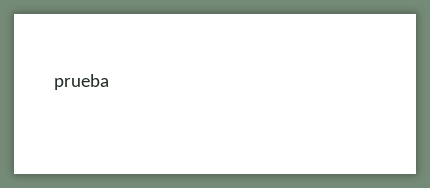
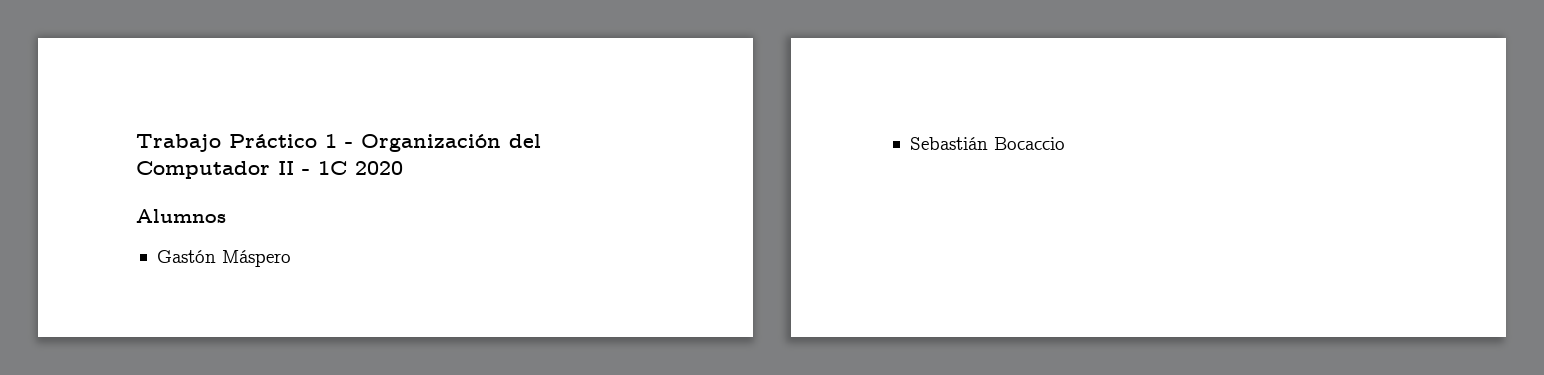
[54,74,109,90] prueba -> [136,134,541,152] [136,161,403,179] [136,209,226,223] [156,250,291,267] [909,137,1065,150] Trabajo Práctico 1 - Organización del Computador II - 1C 2020 // Alumnos // Gastón Máspero // Sebastián Bocaccio

